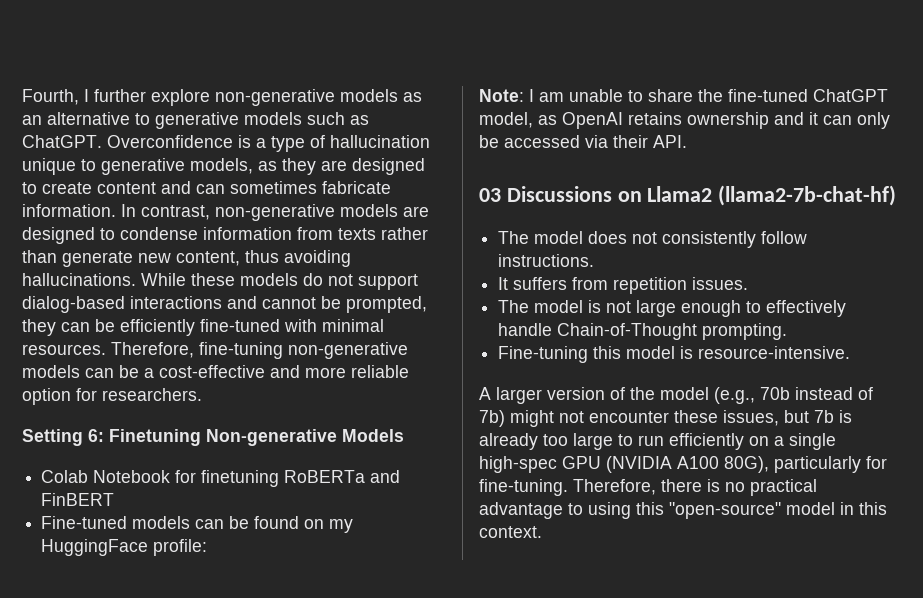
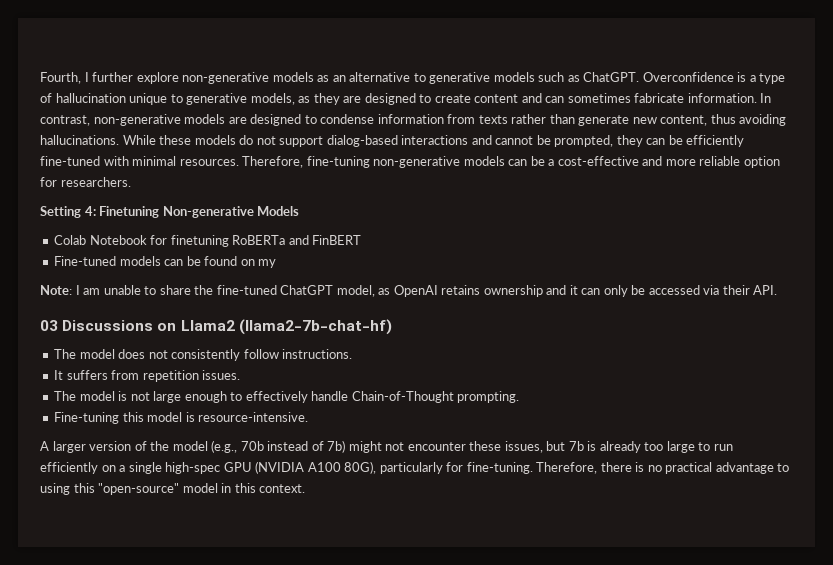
[88,429,104,442] 6: -> [84,206,96,216] 4:
[41,539,208,556] HuggingFace profile: -> (277, 263) none

